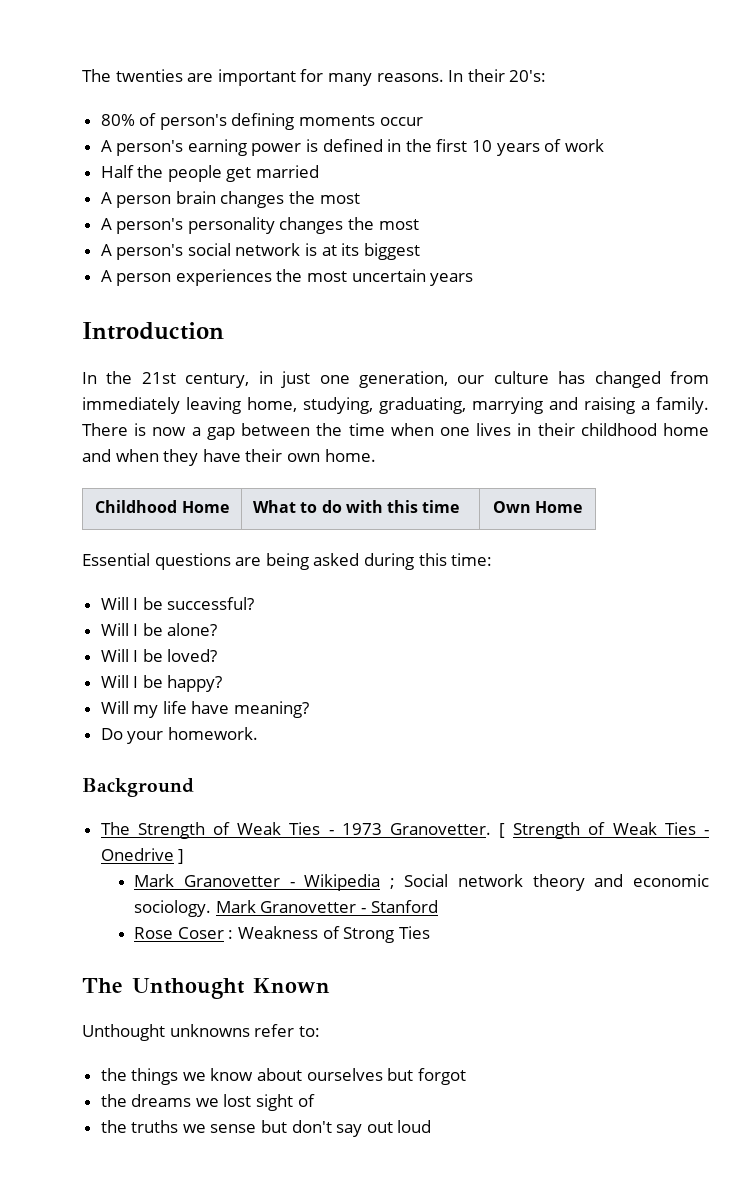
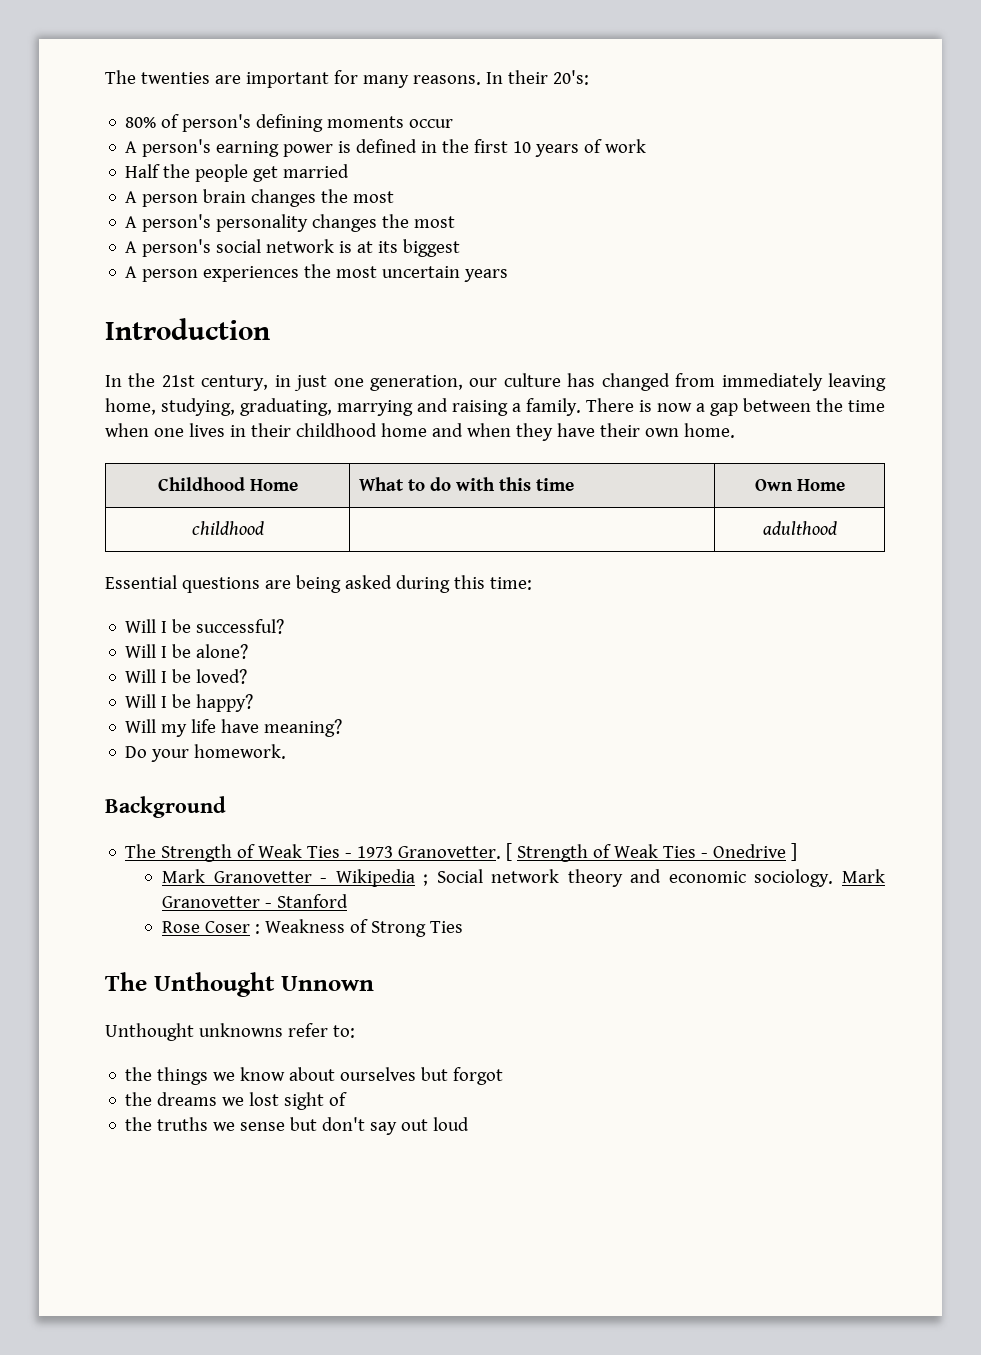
(583, 507) none -> [191,521,264,535] [762,521,837,535] // childhood | | adulthood
[253,978,330,993] Known -> [280,976,374,991] Unnown

